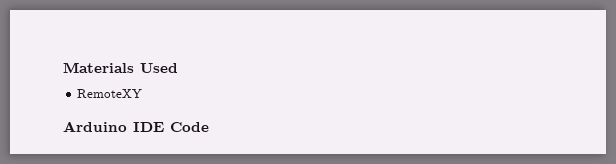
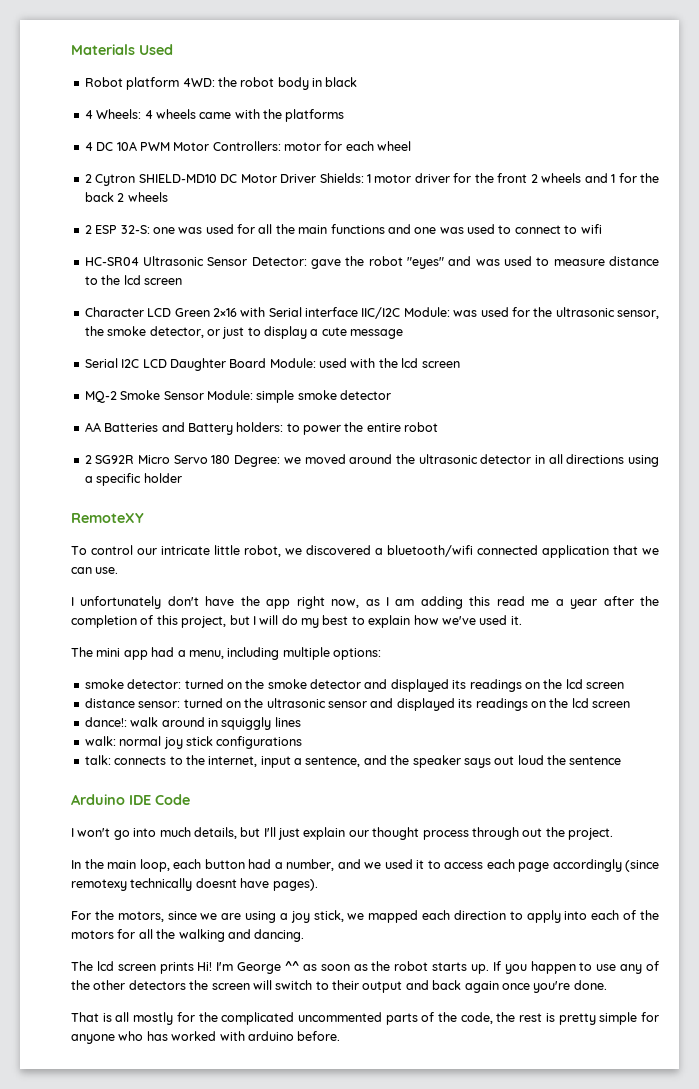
[77,89,143,98] [63,121,209,132] RemoteXY // Arduino IDE Code -> [84,77,358,90] [84,109,345,122] [84,141,412,151] [84,173,659,186] [84,192,168,202] [84,224,602,234] [84,256,660,269] [84,275,182,285] [84,307,659,319] [84,326,404,339] [84,358,460,371] [84,390,391,403] [84,422,439,435] [84,454,659,467] [84,473,182,486] [71,513,144,523] [71,545,659,558] [71,567,119,574] [71,596,660,609] [71,615,522,628] [71,647,381,660] [84,679,624,692] [84,698,630,711] [84,717,301,730] [84,736,303,749] [84,755,622,768] [71,794,190,805] [71,827,613,840] [71,859,659,872] [71,878,318,891] [71,910,660,923] [71,929,305,942] [71,961,659,974] [71,980,607,993] [71,1012,659,1025] [71,1031,341,1044] Robot platform 4WD: the robot body in black // 4 Wheels: 4 wheels came with the platforms // 4 DC 10A PWM Motor Controllers: motor for each wheel // 2 Cytron SHIELD-MD10 DC Motor Driver Shields: 1 motor driver for the front 2 wheels and 1 for the back 2 wheels // 2 ESP 32-S: one was used for all the main functions and one was used to connect to wifi // HC-SR04 Ultrasonic Sensor Detector: gave the robot "eyes" and was used to measure distance to the lcd screen // Character LCD Green 2×16 with Serial interface IIC/I2C Module: was used for the ultrasonic sensor, the smoke detector, or just to display a cute message // Serial I2C LCD Daughter Board Module: used with the lcd screen // MQ-2 Smoke Sensor Module: simple smoke detector // AA Batteries and Battery holders: to power the entire robot // 2 SG92R Micro Servo 180 Degree: we moved around the ultrasonic detector in all directions using a specific holder // RemoteXY // To control our intricate little robot, we discovered a bluetooth/wifi connected application that we can use. // I unfortunately don't have the app right now, as I am adding this read me a year after the completion of this project, but I will do my best to explain how we've used it. // The mini app had a menu, including multiple options: // smoke detector: turned on the smoke detector and displayed its readings on the lcd screen // distance sensor: turned on the ultrasonic sensor and displayed its readings on the lcd screen // dance!: walk around in squiggly lines // walk: normal joy stick configurations // talk: connects to the internet, input a sentence, and the speaker says out loud the sentence // Arduino IDE Code // I won't go into much details, but I'll just explain our thought process through out the project. // In the main loop, each button had a number, and we used it to access each page accordingly (since remotexy technically doesnt have pages). // For the motors, since we are using a joy stick, we mapped each direction to apply into each of the motors for all the walking and dancing. // The lcd screen prints Hi! I'm George ^^ as soon as the robot starts up. If you happen to use any of the other detectors the screen will switch to their output and back again once you're done. // That is all mostly for the complicated uncommented parts of the code, the rest is pretty simple for anyone who has worked with arduino before.

